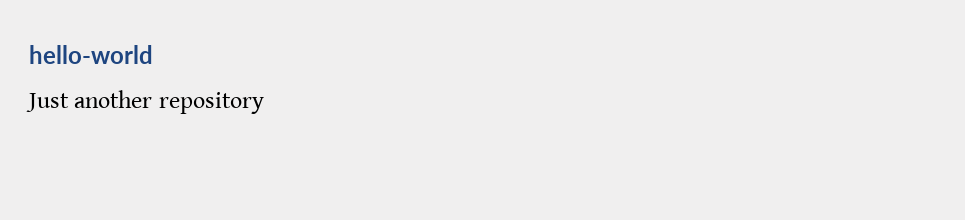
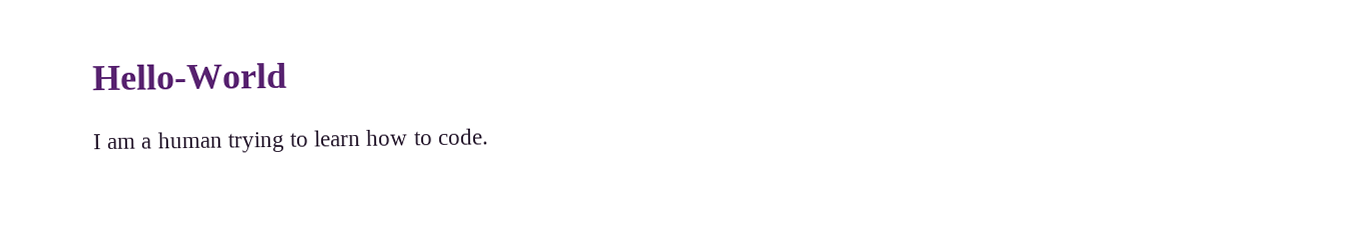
[29,45,153,64] [26,90,264,114] hello-world // Just another repository -> [92,62,287,91] [93,128,489,153] Hello-World // I am a human trying to learn how to code.

